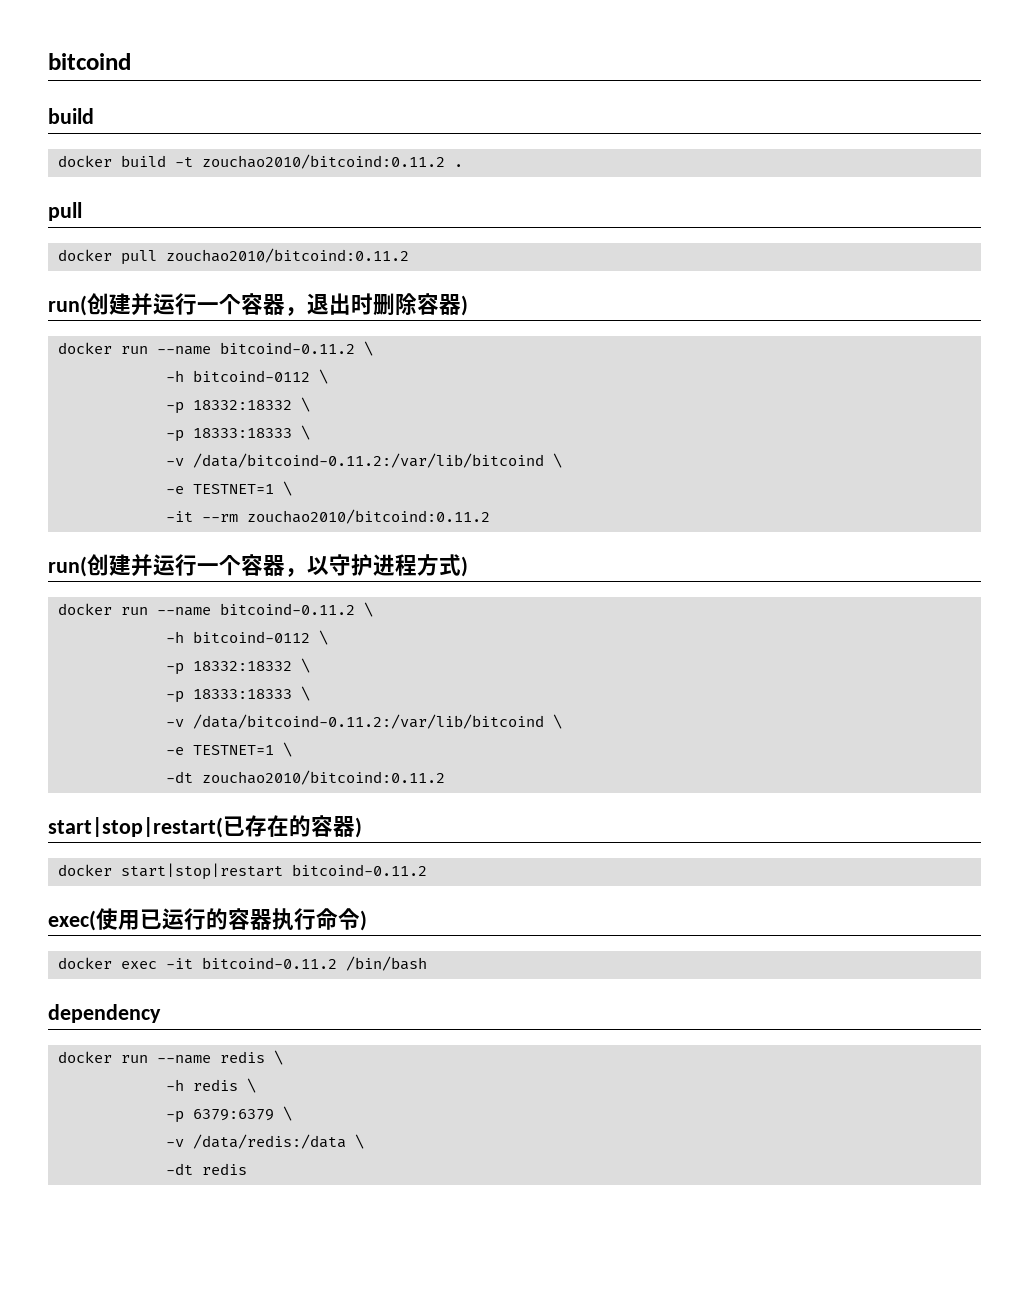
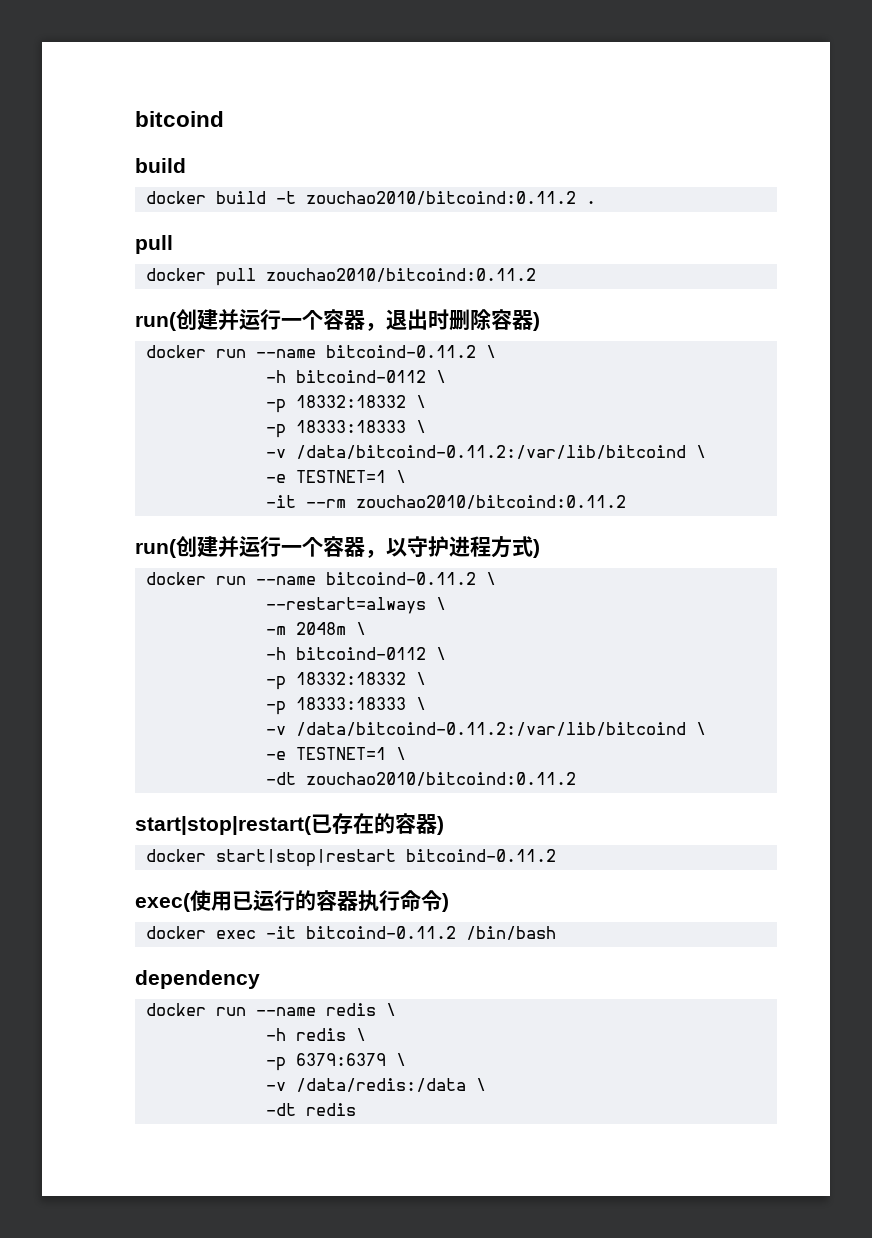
(373, 609) none -> [265,597,446,614] [265,622,366,635] // --restart=always \ // -m 2048m \

